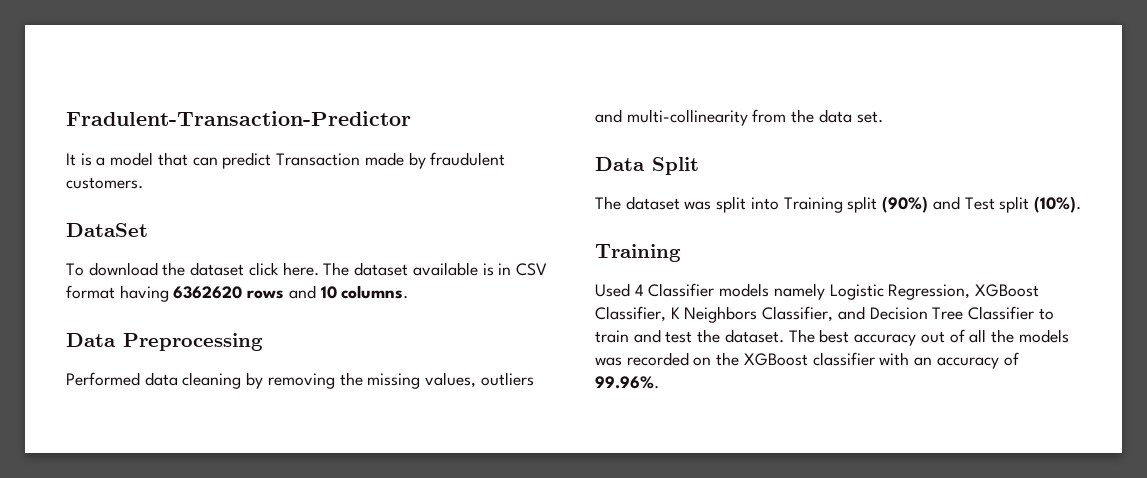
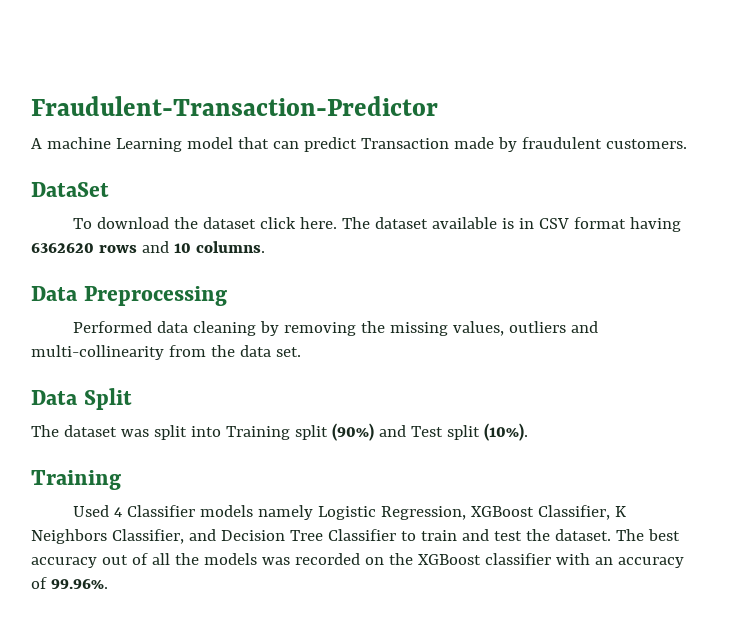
[66,111,411,126] [66,153,106,166] Fradulent-Transaction-Predictor // It is a -> [31,96,438,116] [31,137,182,152] Fraudulent-Transaction-Predictor // A machine Learning

